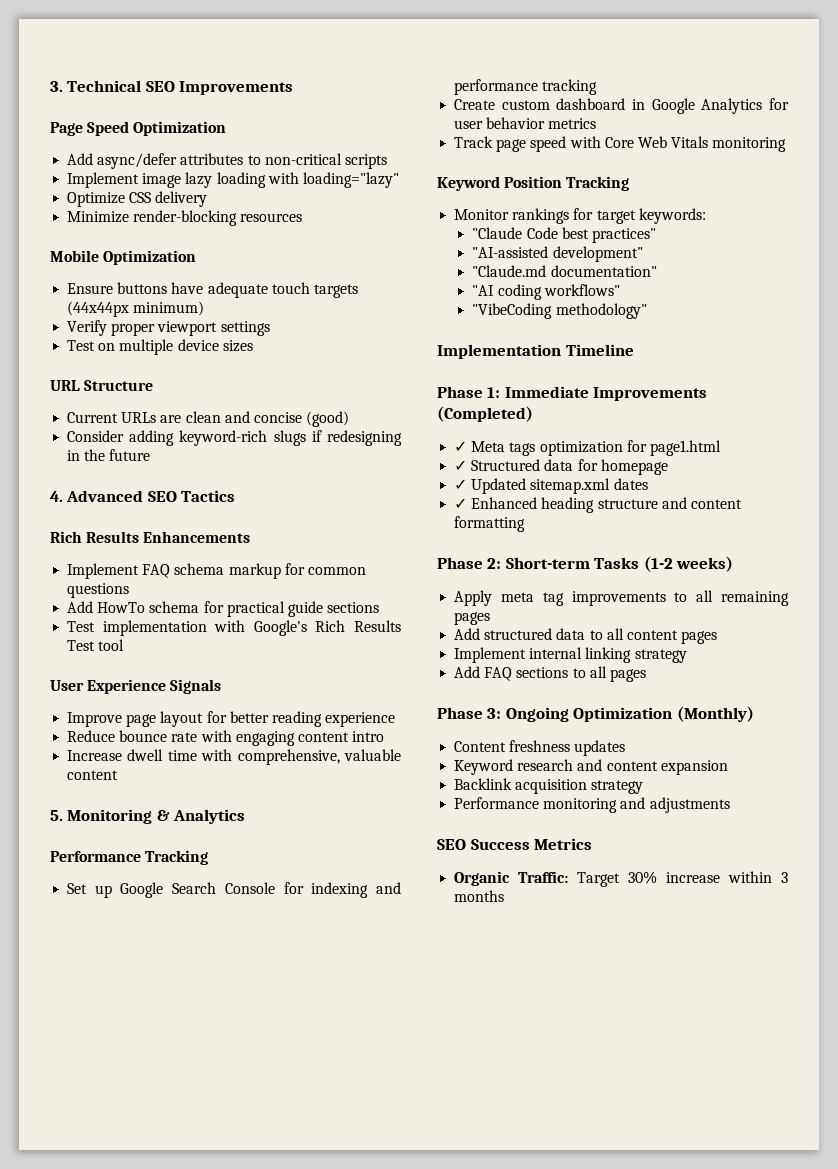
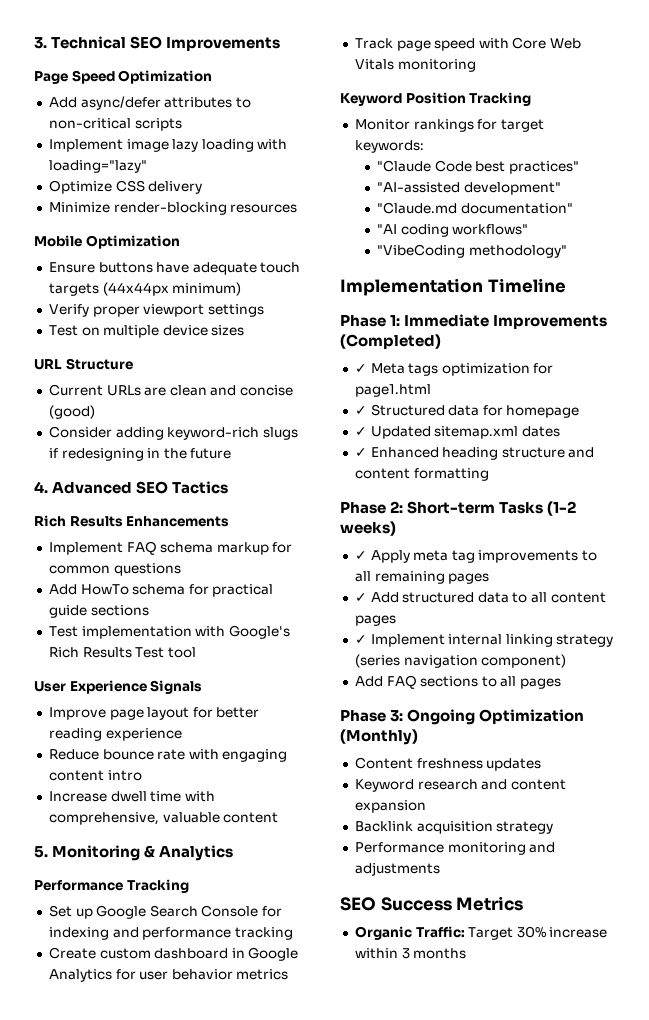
(734, 564) none -> [354,551,367,560] ✓
(491, 618) none -> [354,593,367,602] ✓
(718, 637) none -> [354,635,367,644] ✓
(687, 656) none -> [354,654,567,668] (series navigation component)

